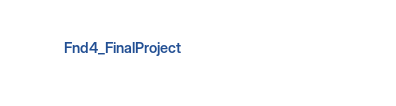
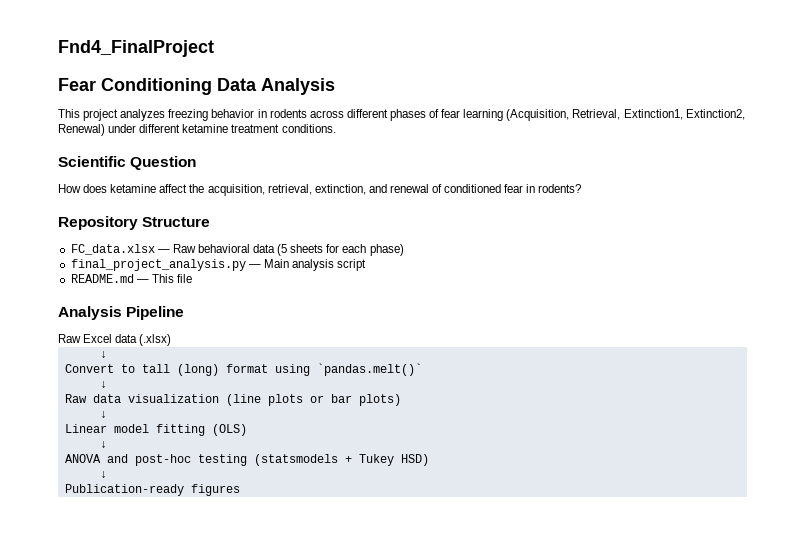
(181, 49) none -> [58,78,335,95] [58,109,745,121] [58,124,336,136] [58,156,197,170] [58,184,582,196] [58,216,211,230] [70,244,404,256] [70,259,367,271] [70,274,192,283] [58,306,185,320] [58,334,172,346] [99,351,107,358] [64,363,422,376] [99,381,107,388] [64,394,401,406] [99,411,107,418] [64,424,247,436] [99,441,107,448] [64,454,429,466] [99,471,107,478] [64,484,240,496] // Fear Conditioning Data Analysis // This project analyzes freezing behavior in rodents across different phases of fear learning (Acquisition, Retrieval, Extinction1, Extinction2, Renewal) under different ketamine treatment conditions. // Scientific Question // How does ketamine affect the acquisition, retrieval, extinction, and renewal of conditioned fear in rodents? // Repository Structure // FC_data.xlsx — Raw behavioral data (5 sheets for each phase) // final_project_analysis.py — Main analysis script // README.md — This file // Analysis Pipeline // Raw Excel data (.xlsx) // ↓ // Convert to tall (long) format using `pandas.melt()` // ↓ // Raw data visualization (line plots or bar plots) // ↓ // Linear model fitting (OLS) // ↓ // ANOVA and post-hoc testing (statsmodels + Tukey HSD) // ↓ // Publication-ready figures

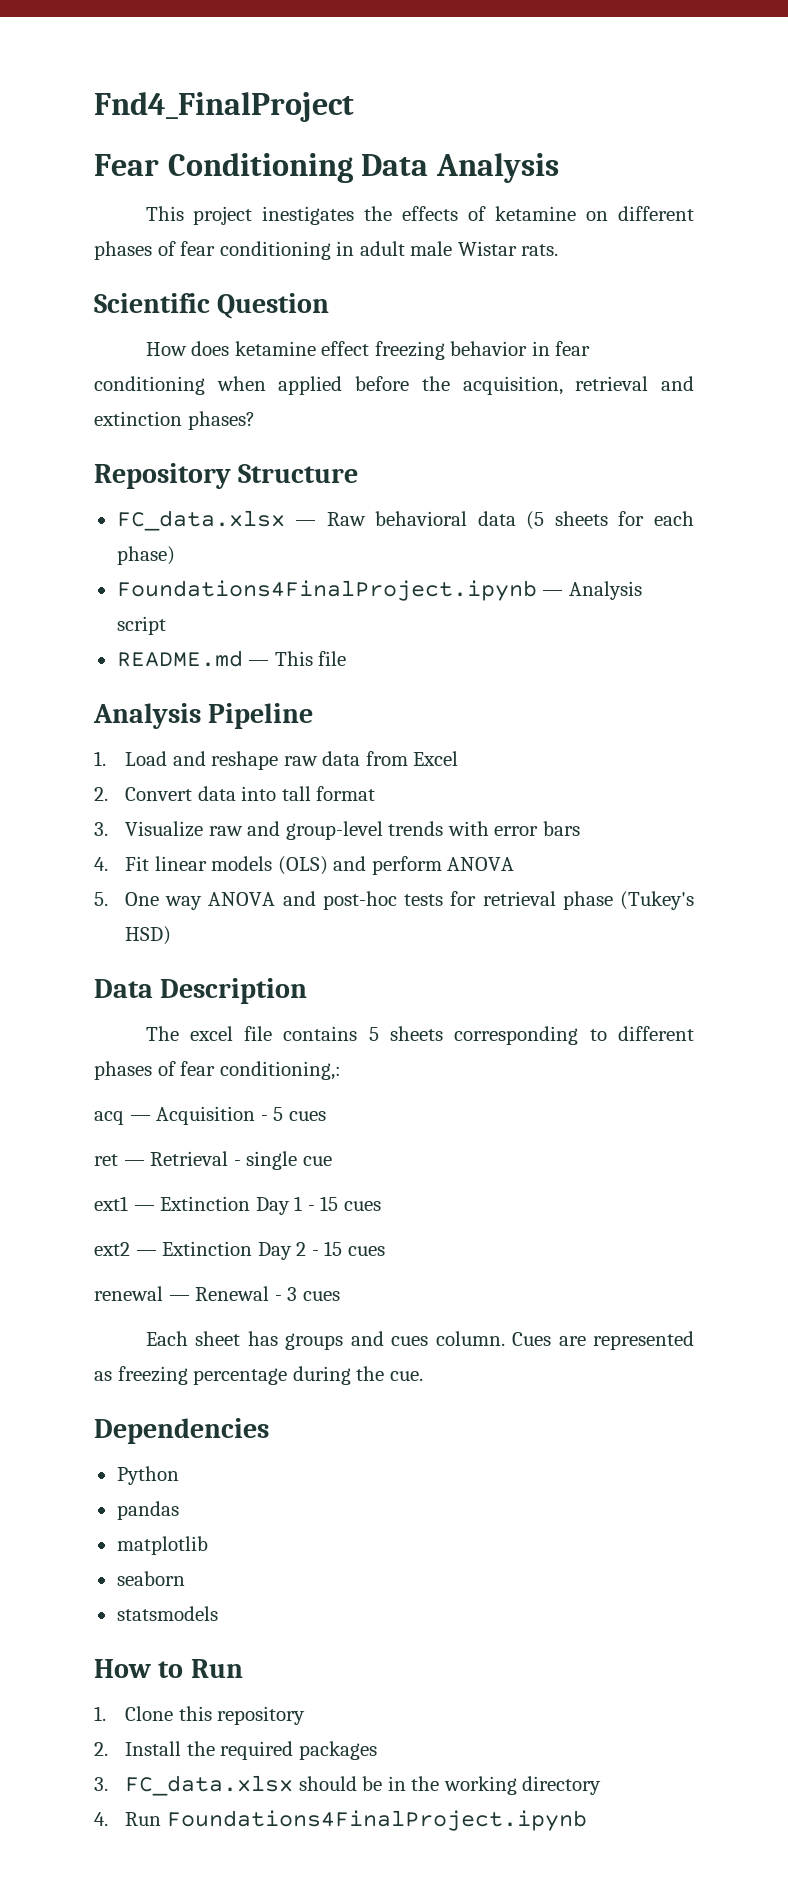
[120,109,745,121] [58,124,336,136] analyzes freezing behavior in rodents across different phases of fear learning (Acquisition, Retrieval, Extinction1, Extinction2, Renewal) under different ketamine treatment conditions. -> [262,206,694,225] [94,241,559,260] inestigates the effects of ketamine on different phases of fear conditioning in adult male Wistar rats.
[159,184,582,196] affect the acquisition, retrieval, extinction, and renewal of conditioned fear in rodents? -> [321,341,591,360] [94,376,694,395] [94,411,255,430] effect freezing behavior in fear conditioning when applied before the acquisition, retrieval and extinction phases?
[70,259,334,271] final_project_analysis.py — Main analysis -> [116,580,642,601] Foundations4FinalProject.ipynb — Analysis
[58,334,172,346] [99,351,107,358] [64,363,422,376] [99,381,107,388] [64,394,401,406] [99,411,107,418] [64,424,247,436] [99,441,107,448] [64,454,429,466] [99,471,107,478] [64,484,240,496] Raw Excel data (.xlsx) // ↓ // Convert to tall (long) format using `pandas.melt()` // ↓ // Raw data visualization (line plots or bar plots) // ↓ // Linear model fitting (OLS) // ↓ // ANOVA and post-hoc testing (statsmodels + Tukey HSD) // ↓ // Publication-ready figures -> [94,751,459,770] [94,786,376,801] [94,821,580,840] [94,856,515,875] [94,891,694,910] [125,926,172,945] [94,978,308,1004] [145,1026,694,1045] [94,1061,341,1080] [94,1106,326,1125] [94,1151,332,1170] [94,1196,381,1215] [94,1241,385,1260] [94,1286,340,1301] [145,1331,694,1350] [94,1366,423,1385] [94,1418,269,1444] [116,1466,179,1485] [116,1501,179,1520] [116,1536,208,1555] [116,1571,185,1586] [116,1606,218,1621] [94,1659,243,1678] [94,1706,306,1725] [94,1741,377,1760] [94,1775,602,1796] [94,1810,587,1831] 1. Load and reshape raw data from Excel // 2. Convert data into tall format // 3. Visualize raw and group-level trends with error bars // 4. Fit linear models (OLS) and perform ANOVA // 5. One way ANOVA and post-hoc tests for retrieval phase (Tukey's HSD) // Data Description // The excel file contains 5 sheets corresponding to different phases of fear conditioning,: // acq — Acquisition - 5 cues // ret — Retrieval - single cue // ext1 — Extinction Day 1 - 15 cues // ext2 — Extinction Day 2 - 15 cues // renewal — Renewal - 3 cues // Each sheet has groups and cues column. Cues are represented as freezing percentage during the cue. // Dependencies // Python // pandas // matplotlib // seaborn // statsmodels // How to Run // 1. Clone this repository // 2. Install the required packages // 3. FC_data.xlsx should be in the working directory // 4. Run Foundations4FinalProject.ipynb

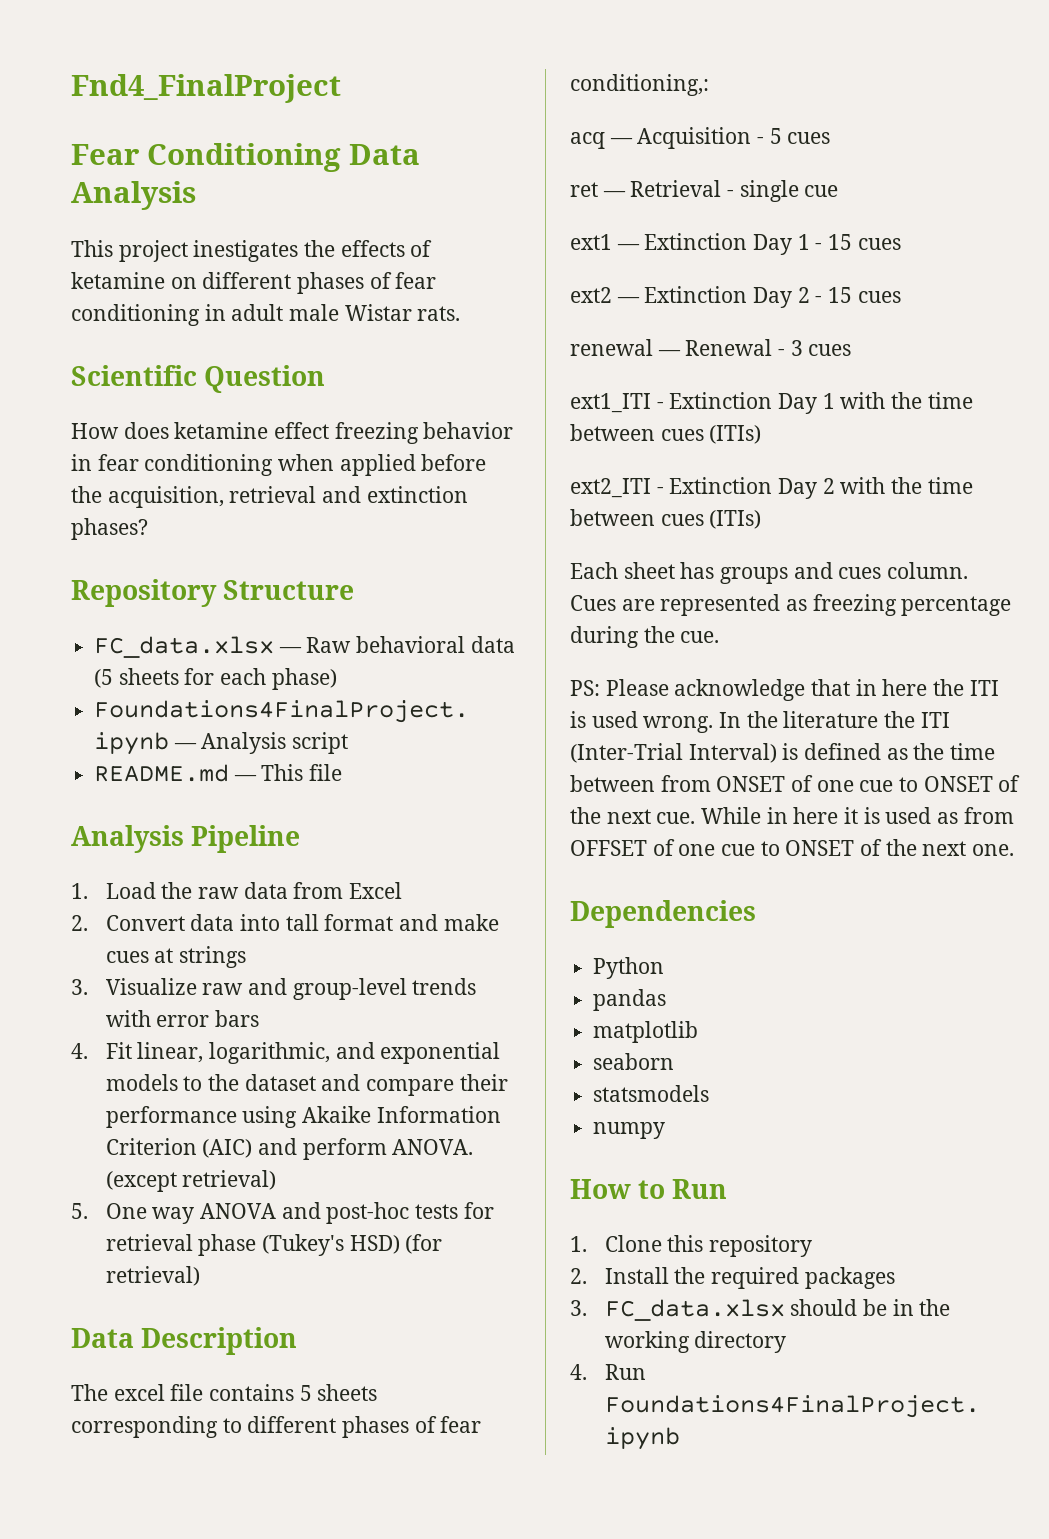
[172,751,279,770] and reshape -> [161,882,193,899] the
(376, 793) none -> [398,914,499,931] [105,946,246,968] and make cues at strings
[154,856,515,875] linear models (OLS) and perform ANOVA -> [137,1042,501,1064] [105,1074,508,1096] [105,1106,501,1128] [105,1138,474,1160] [105,1170,277,1192] linear, logarithmic, and exponential models to the dataset and compare their performance using Akaike Information Criterion (AIC) and perform ANOVA. (except retrieval)
(172, 935) none -> [405,1234,443,1254] [105,1266,200,1286] (for retrieval)
(340, 1296) none -> [570,392,973,414] [570,424,762,444] [570,477,973,499] [570,509,762,529] // ext1_ITI - Extinction Day 1 with the time between cues (ITIs) // ext2_ITI - Extinction Day 2 with the time between cues (ITIs)
(423, 1376) none -> [570,679,999,701] [570,711,950,733] [570,743,996,763] [570,775,1021,792] [570,807,1014,824] [570,839,1015,856] // PS: Please acknowledge that in here the ITI is used wrong. In the literature the ITI (Inter-Trial Interval) is defined as the time between from ONSET of one cue to ONSET of the next cue. While in here it is used as from OFFSET of one cue to ONSET of the next one.
(218, 1613) none -> [593,1122,666,1139] // numpy

